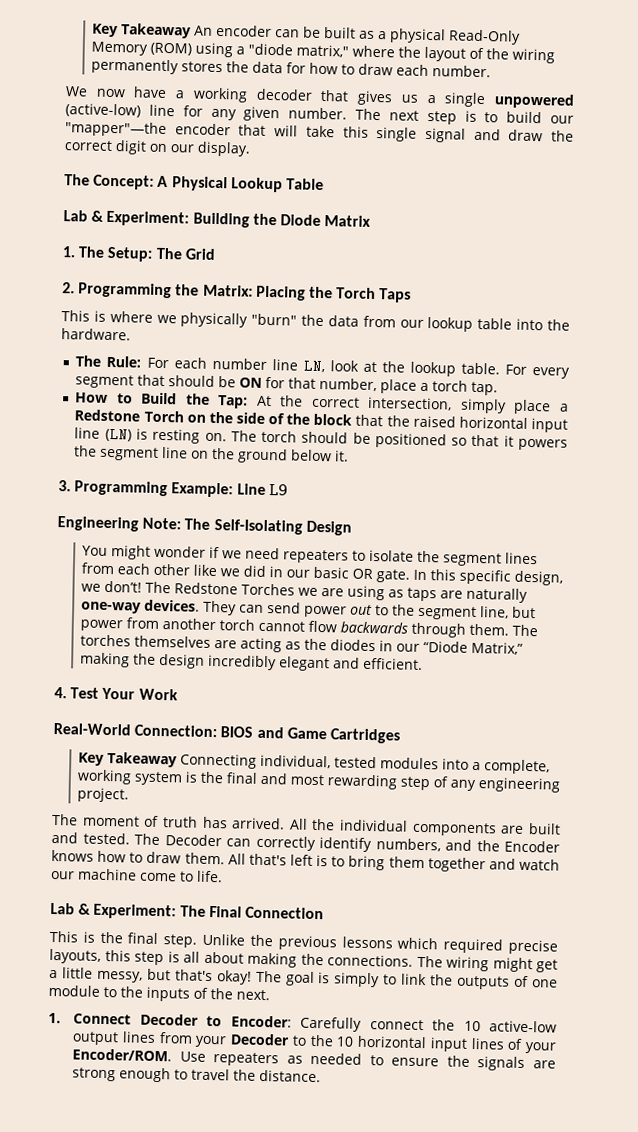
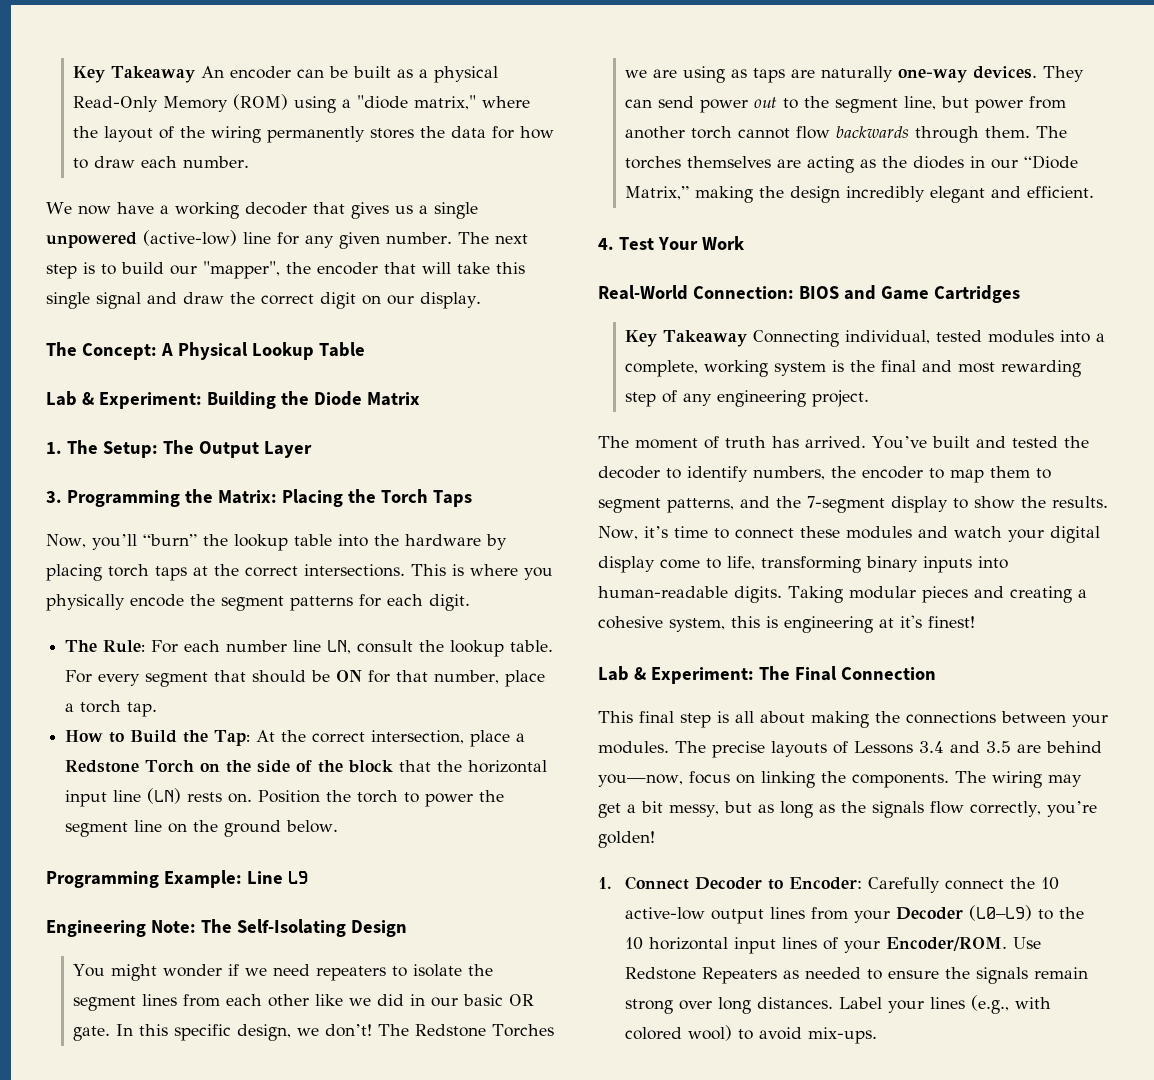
[65,121,167,138] "mapper"—the -> [203,261,311,279] "mapper", the
[184,248,216,260] [62,282,75,294] Grid // 2. -> [198,441,312,458] [46,491,62,503] Output Layer // 3.
[61,310,571,332] [61,328,131,341] This is where we physically "burn" the data from our lookup table into the hardware. -> [46,534,507,551] [46,564,553,581] [46,594,470,611] Now, you’ll “burn” the lookup table into the hardware by placing torch taps at the correct intersections. This is where you physically encode the segment patterns for each digit.
[329,360,377,373] look at -> [357,640,414,653] consult
[459,398,507,414] simply -> (465, 737) none
[412,415,456,428] raised -> (463, 766) none
[135,428,569,451] is resting on. The torch should be positioned so that it powers -> [187,790,474,807] rests on. Position the torch to power
[291,449,350,462] [58,480,71,492] below it. // 3. -> [286,820,339,833] below. //
[288,818,561,837] [51,831,560,853] [51,849,561,873] [50,868,223,883] All the individual components are built and tested. The Decoder can correctly identify numbers, and the Encoder knows how to draw them. All that's left is to bring them together and watch our machine come to life. -> [872,436,1089,449] [598,466,1051,483] [598,496,1108,513] [598,526,1100,543] [598,556,1008,573] [598,586,1087,603] [598,615,975,633] You’ve built and tested the decoder to identify numbers, the encoder to map them to segment patterns, and the 7-segment display to show the results. Now, it’s time to connect these modules and watch your digital display come to life, transforming binary inputs into human-readable digits. Taking modular pieces and creating a cohesive system, this is engineering at it's finest!
[82,931,558,955] [49,948,131,964] is the final step. Unlike the previous lessons which required precise layouts, this -> [639,711,674,723] final
[327,954,413,967] connections. -> [906,711,1108,727] [598,741,1102,758] [598,771,949,788] connections between your modules. The precise layouts of Lessons 3.4 and 3.5 are behind you—now, focus on linking the components.
[492,957,533,973] might -> [1047,774,1082,787] may
[61,967,93,979] little -> [641,801,663,813] bit
[174,969,558,990] [48,984,270,1002] that's okay! The goal is simply to link the outputs of one module to the inputs of the next. -> [757,801,1097,818] [598,831,655,848] as long as the signals flow correctly, you’re golden!
(291, 1039) none -> [969,905,1033,921] (L0–L9)
[213,1052,280,1067] repeaters -> [625,967,778,984] Redstone Repeaters
[533,1060,556,1069] [72,1067,322,1083] are strong enough to travel the distance. -> [1034,967,1089,979] [625,995,1052,1014] [625,1025,878,1044] remain strong over long distances. Label your lines (e.g., with colored wool) to avoid mix-ups.

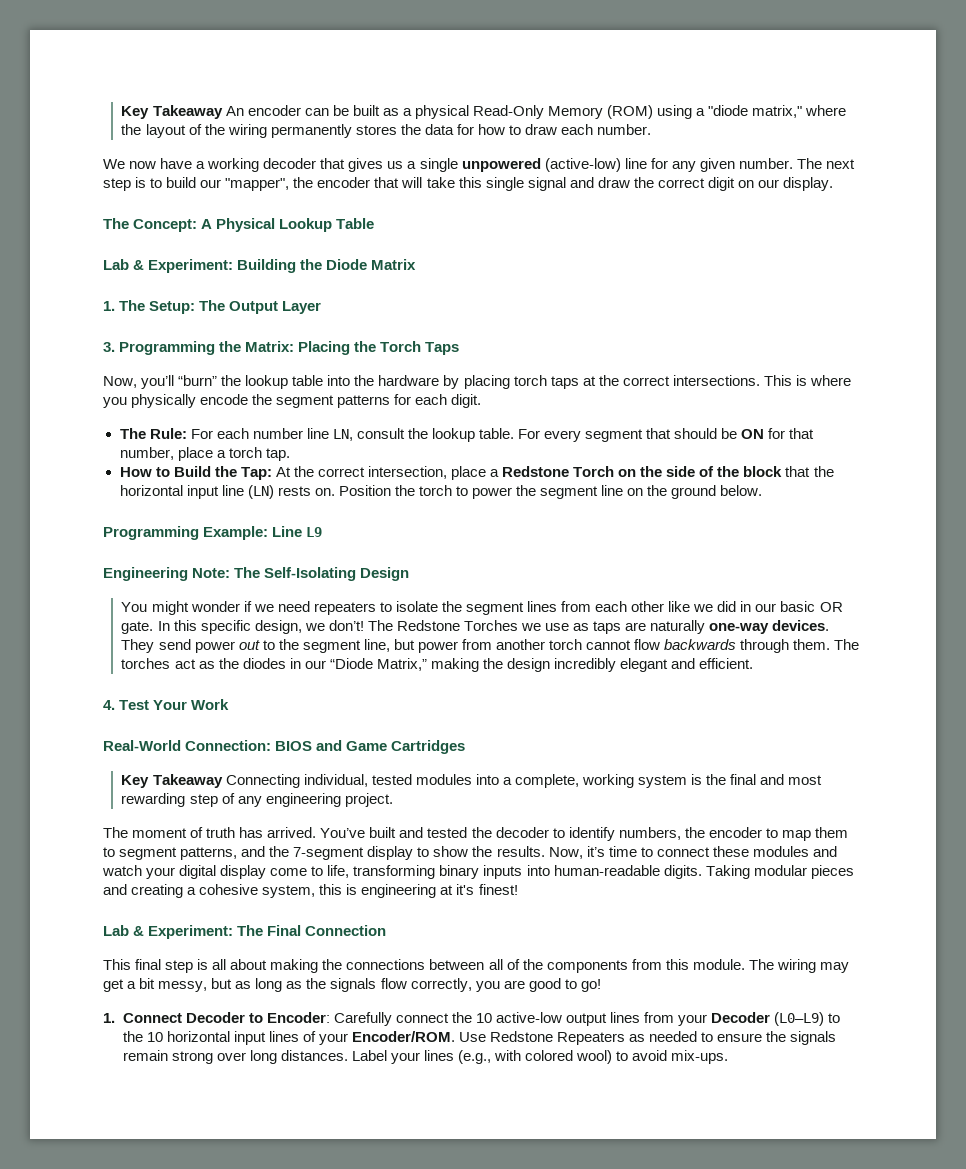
[653,66,726,83] are using -> [545,623,570,631] use
[625,99,653,108] can -> (155, 646) none
[687,156,855,173] themselves are acting -> [174,659,196,669] act
[1072,714,1108,727] [598,741,1102,758] [598,771,949,788] your modules. The precise layouts of Lessons 3.4 and 3.5 are behind you—now, focus on linking the components. -> [488,959,745,973] all of the components from this module.
[1046,801,1097,817] [598,831,655,848] you’re golden! -> [475,978,601,992] you are good to go!

